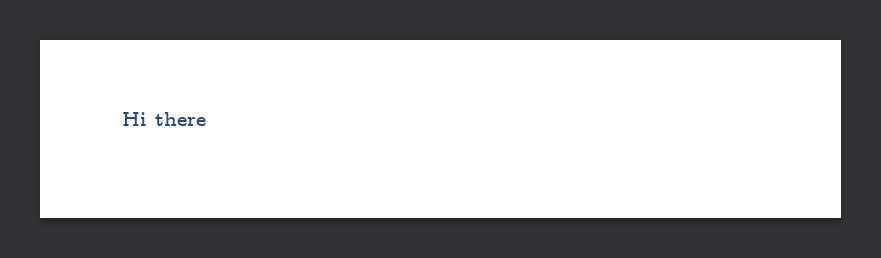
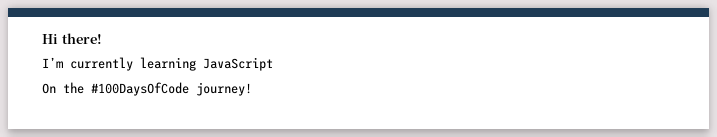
[155,112,206,126] there -> [61,33,102,44] [42,57,273,71] [42,82,252,96] there! // I’m currently learning JavaScript // On the #100DaysOfCode journey!

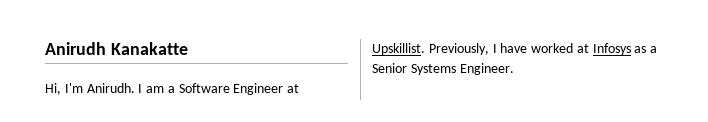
[42,33,102,44] [42,57,273,71] [42,82,252,96] Hi there! // I’m currently learning JavaScript // On the #100DaysOfCode journey! -> [45,42,188,55] [45,83,300,95] [372,43,658,55] [372,63,514,75] Anirudh Kanakatte // Hi, I'm Anirudh. I am a Software Engineer at Upskillist. Previously, I have worked at Infosys as a Senior Systems Engineer.

